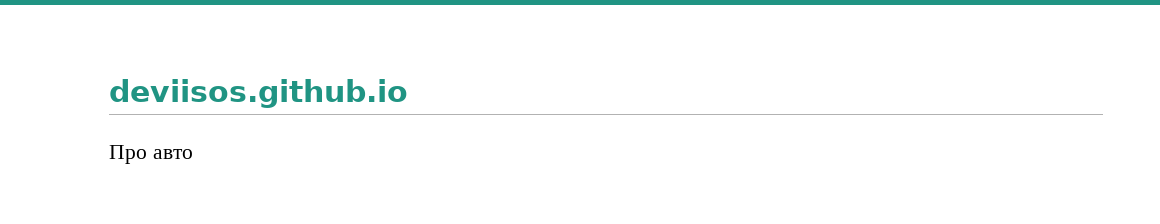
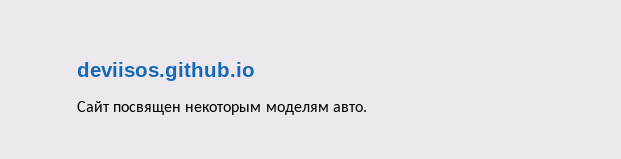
[109,145,193,164] Про авто -> [77,101,367,115] Сайт посвящен некоторым моделям авто.

